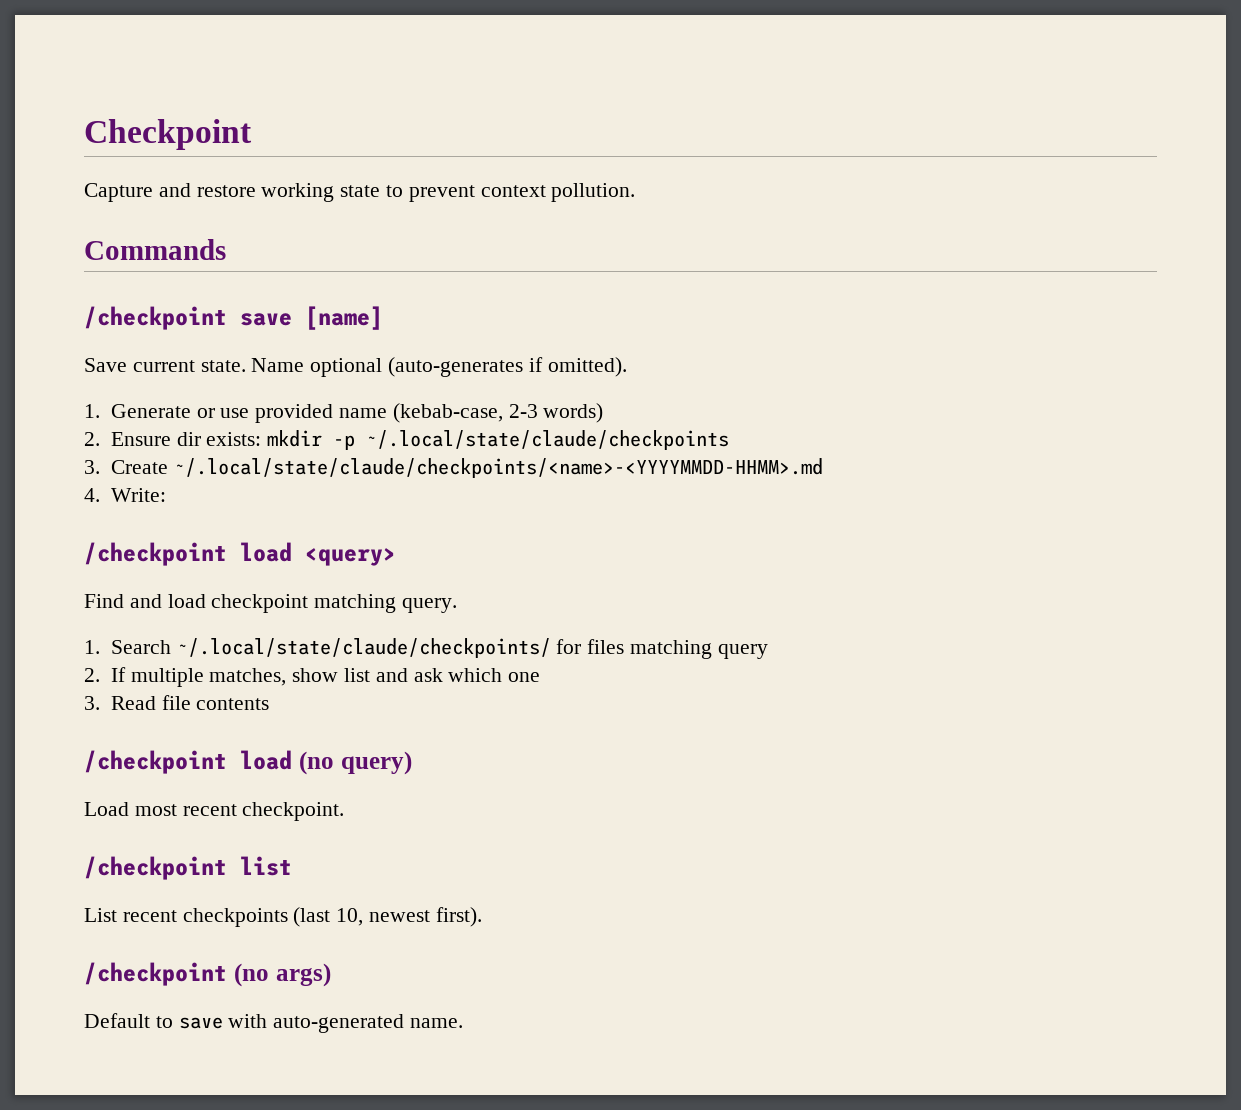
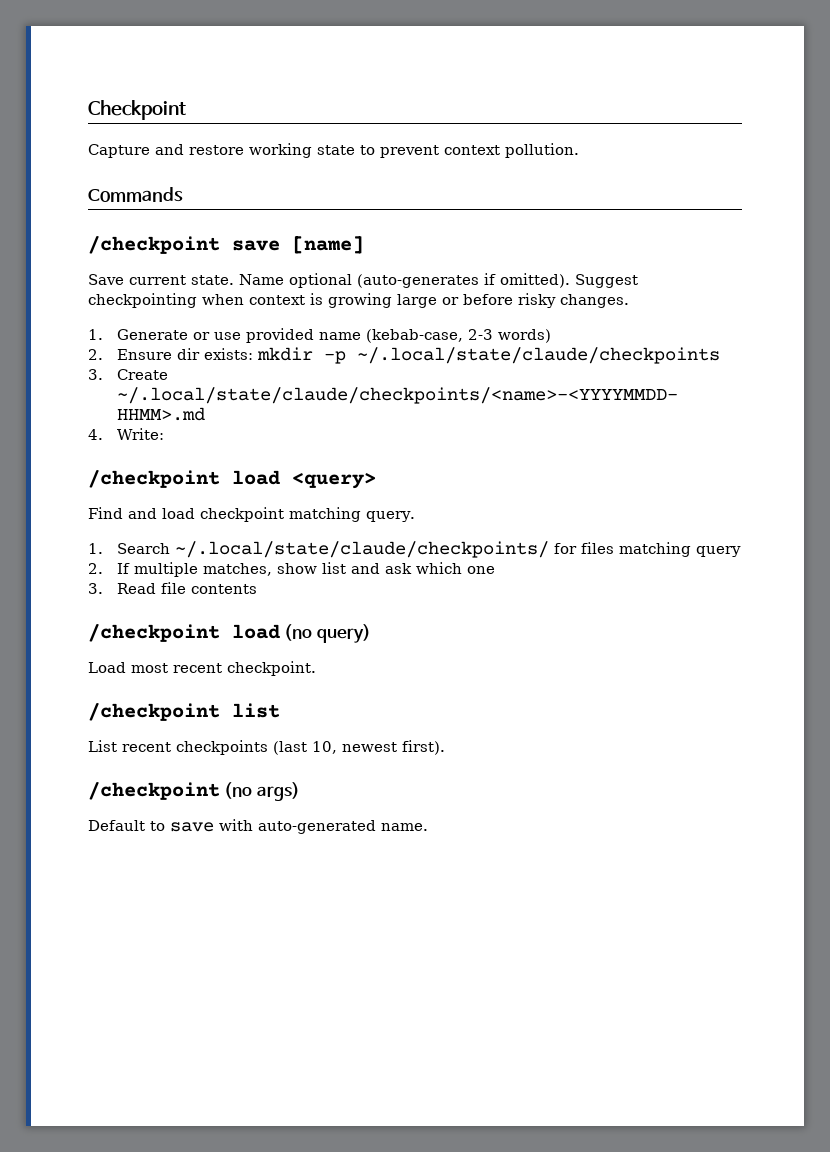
(627, 367) none -> [575,274,638,288] [88,293,629,308] Suggest checkpointing when context is growing large or before risky changes.

